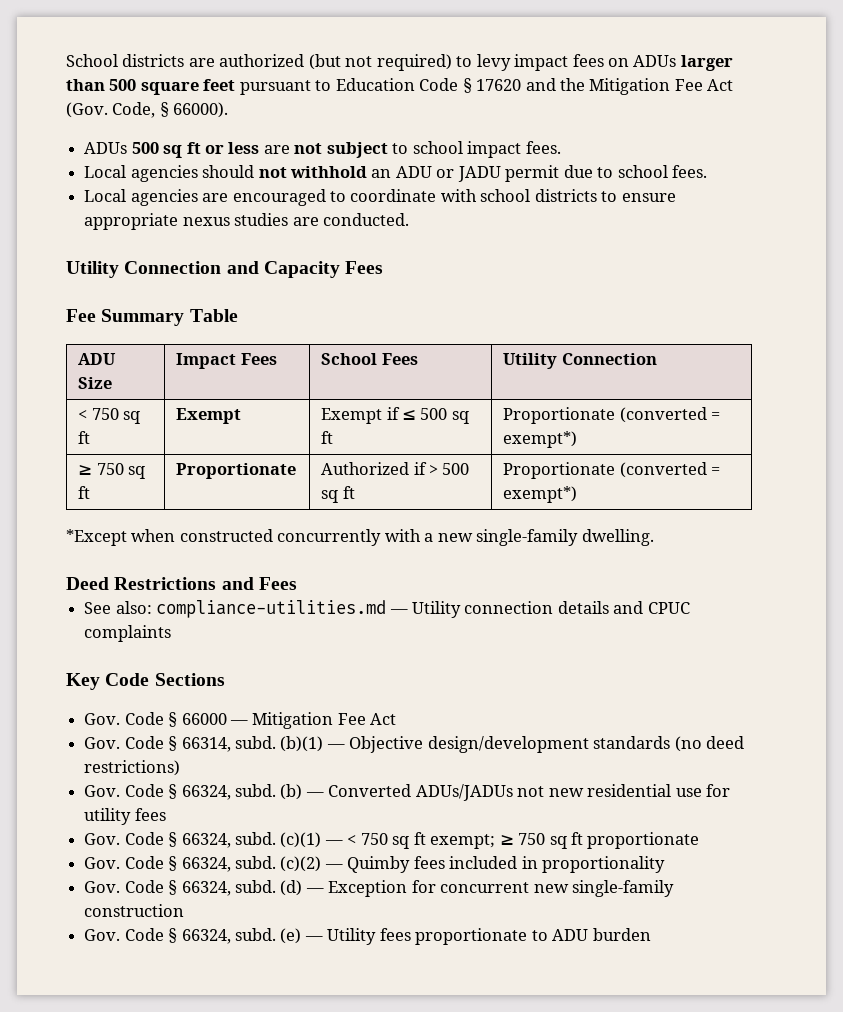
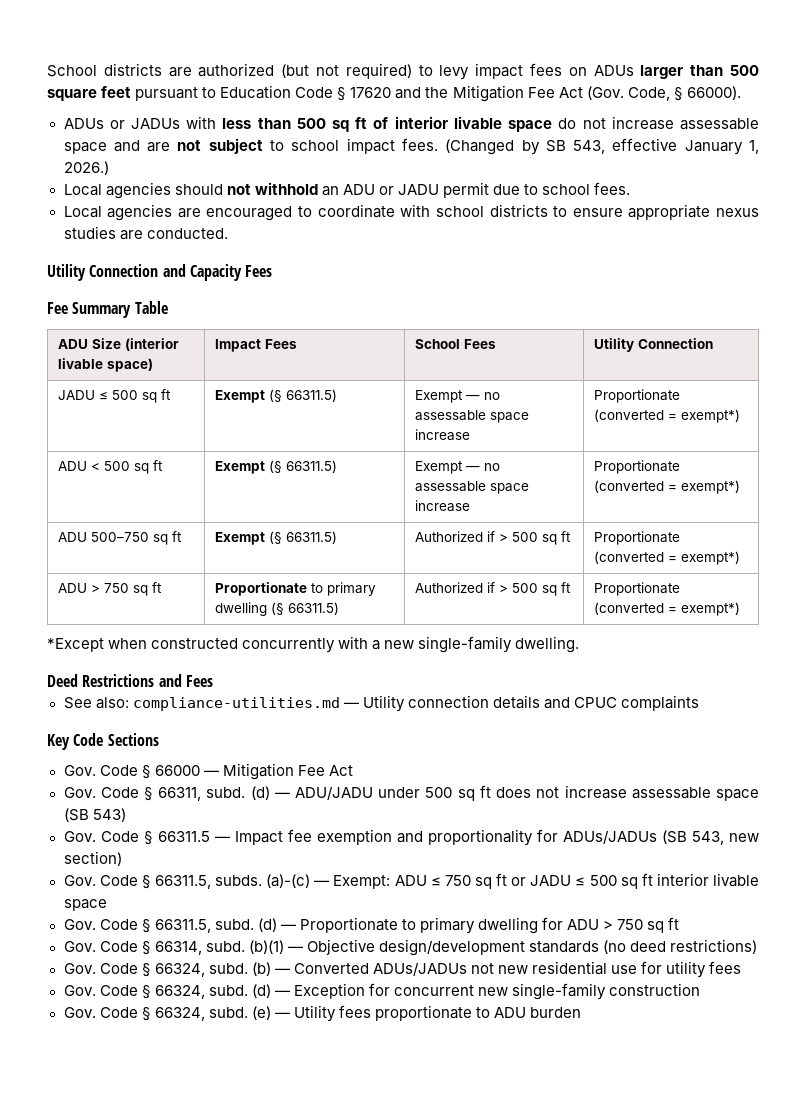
[131,142,260,158] 500 sq ft or less -> [109,116,759,132] [63,140,140,154] or JADUs with less than 500 sq ft of interior livable space do not increase assessable space and
(561, 147) none -> [445,138,759,155] [63,161,109,175] (Changed by SB 543, effective January 1, 2026.)
(113, 383) none -> [124,338,179,351] [58,358,153,372] (interior livable space)
[78,408,140,424] [78,431,91,444] [176,408,242,424] [321,407,469,424] [321,431,334,444] [503,407,720,424] [503,431,578,448] [78,465,93,475] < 750 sq ft | Exempt | Exempt if ≤ 500 sq ft | Proportionate (converted = exempt*) // ≥ -> [58,389,172,403] [215,389,338,403] [415,390,501,403] [415,410,530,423] [415,429,471,441] [594,389,681,403] [594,409,741,423] [58,460,164,474] [215,460,338,474] [415,461,501,474] [415,481,530,494] [415,500,471,512] [594,460,681,474] [594,480,741,494] [58,531,183,545] [215,531,338,545] [415,531,572,545] [594,531,681,545] [594,551,741,565] [58,583,101,593] JADU ≤ 500 sq ft | Exempt (§ 66311.5) | Exempt — no assessable space increase | Proportionate (converted = exempt*) // ADU < 500 sq ft | Exempt (§ 66311.5) | Exempt — no assessable space increase | Proportionate (converted = exempt*) // ADU 500–750 sq ft | Exempt (§ 66311.5) | Authorized if > 500 sq ft | Proportionate (converted = exempt*) // ADU >
(297, 471) none -> [311,582,377,596] [215,602,340,616] to primary dwelling (§ 66311.5)
(397, 719) none -> [63,785,759,801] [63,808,126,822] [63,829,760,846] [63,851,122,866] [63,873,759,889] [63,899,107,911] [63,917,680,934] // Gov. Code § 66311, subd. (d) — ADU/JADU under 500 sq ft does not increase assessable space (SB 543) // Gov. Code § 66311.5 — Impact fee exemption and proportionality for ADUs/JADUs (SB 543, new section) // Gov. Code § 66311.5, subds. (a)-(c) — Exempt: ADU ≤ 750 sq ft or JADU ≤ 500 sq ft interior livable space // Gov. Code § 66311.5, subd. (d) — Proportionate to primary dwelling for ADU > 750 sq ft
[84,832,700,849] [84,856,666,873] // Gov. Code § 66324, subd. (c)(1) — < 750 sq ft exempt; ≥ 750 sq ft proportionate // Gov. Code § 66324, subd. (c)(2) — Quimby fees included in proportionality -> (742, 967) none

